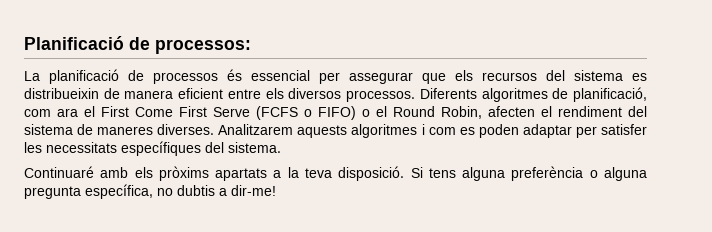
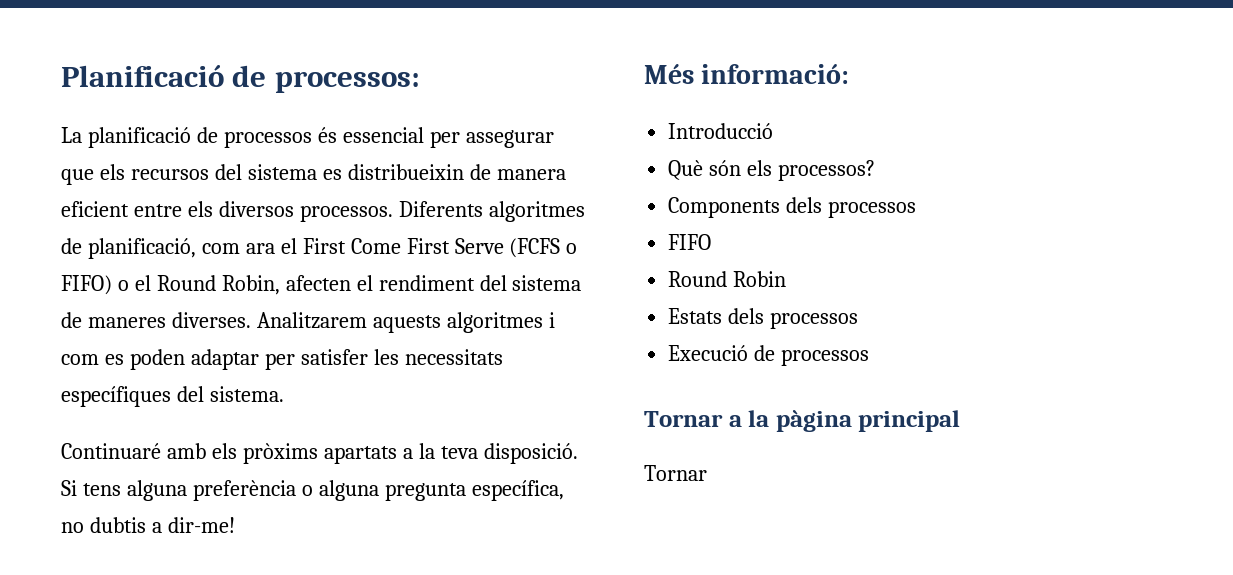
(276, 190) none -> [644,64,850,84] [668,123,774,139] [668,160,876,181] [668,197,917,218] [668,234,712,250] [668,271,787,287] [668,308,859,329] [668,345,870,366] [644,410,961,432] [644,465,707,481] // Més informació: // Introducció // Què són els processos? // Components dels processos // FIFO // Round Robin // Estats dels processos // Execució de processos // Tornar a la pàgina principal // Tornar

